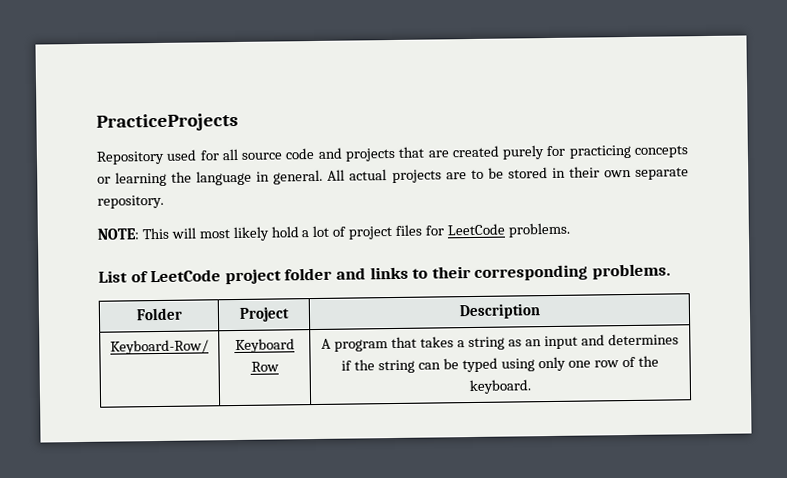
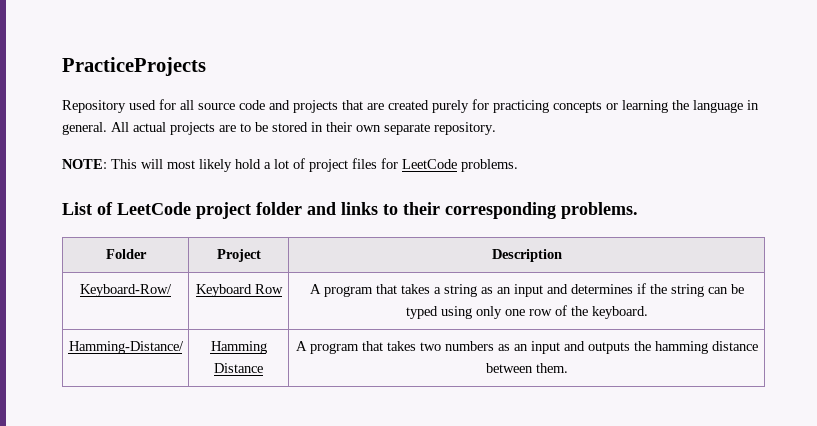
(531, 387) none -> [68,341,184,354] [210,341,267,354] [214,363,263,373] [295,341,758,354] [485,363,568,373] // Hamming-Distance/ | Hamming Distance | A program that takes two numbers as an input and outputs the hamming distance between them.

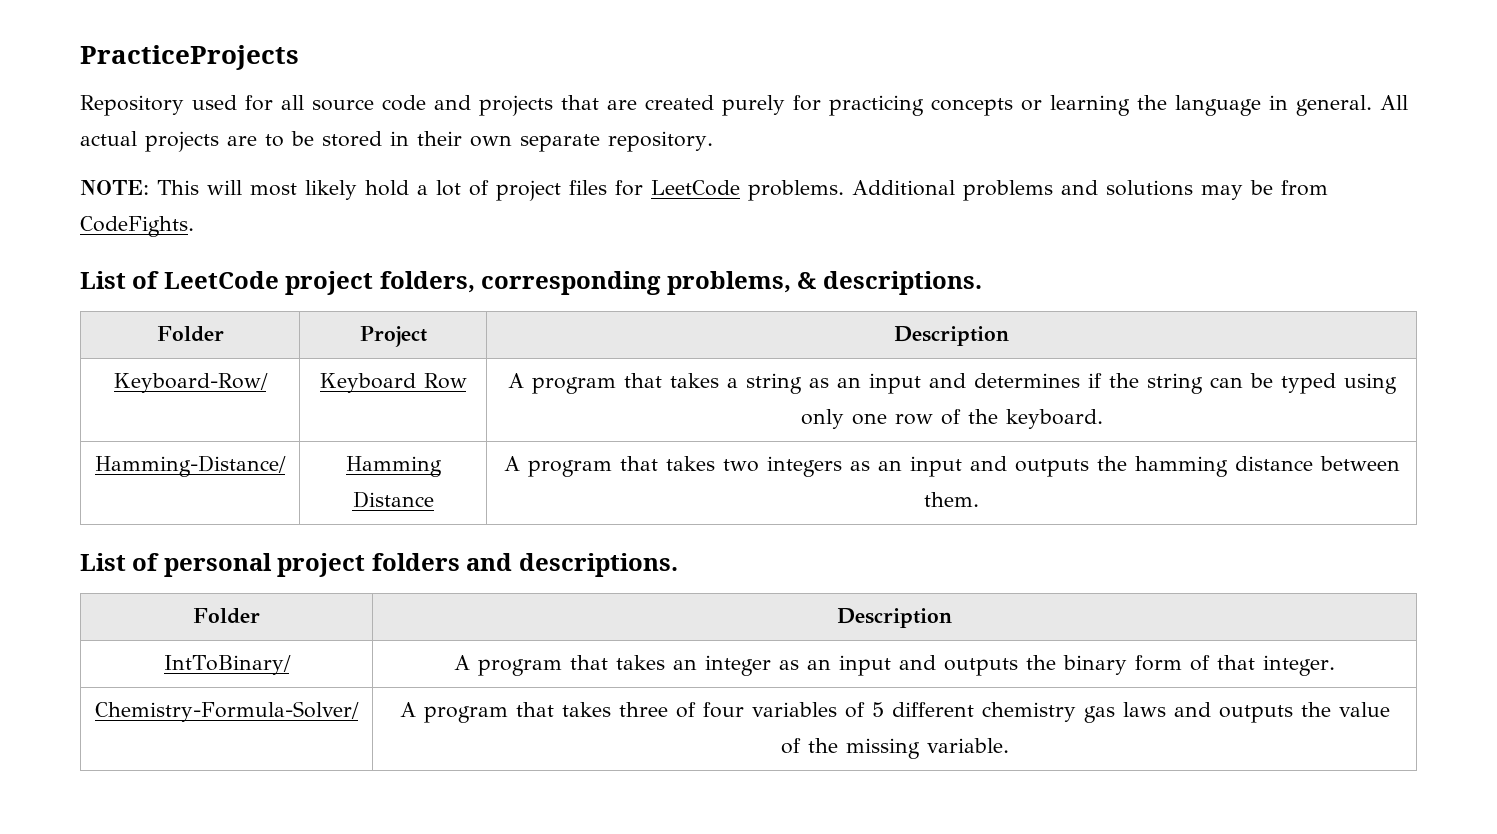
[62,202,638,219] // List of LeetCode project folder and links to their corresponding problems. -> [852,180,1328,201] [80,216,194,237] [80,271,982,295] Additional problems and solutions may be from CodeFights. // List of LeetCode project folders, corresponding problems, & descriptions.
[444,341,494,351] numbers -> [766,456,842,477] integers
(568, 368) none -> [80,553,678,577] [193,608,260,624] [837,608,952,628] [163,655,291,675] [454,655,1336,676] [95,701,359,722] [399,702,1390,723] [780,738,1009,759] // List of personal project folders and descriptions. // Folder | Description // IntToBinary/ | A program that takes an integer as an input and outputs the binary form of that integer. // Chemistry-Formula-Solver/ | A program that takes three of four variables of 5 different chemistry gas laws and outputs the value of the missing variable.

